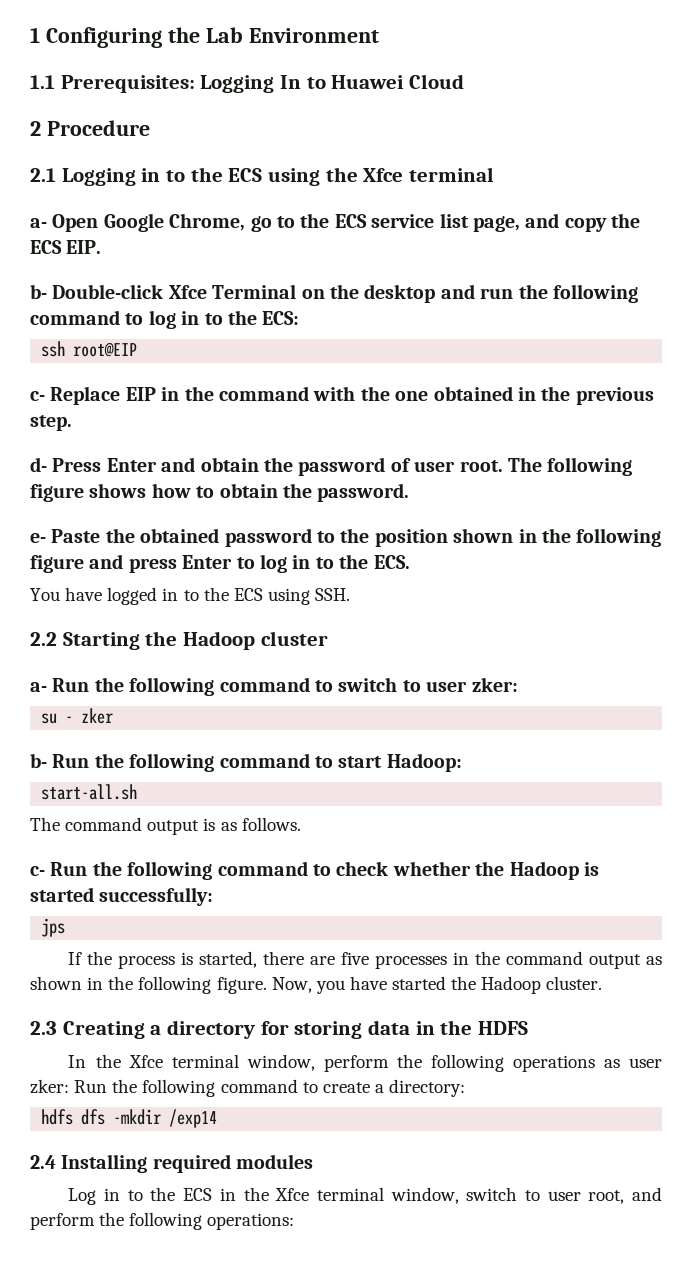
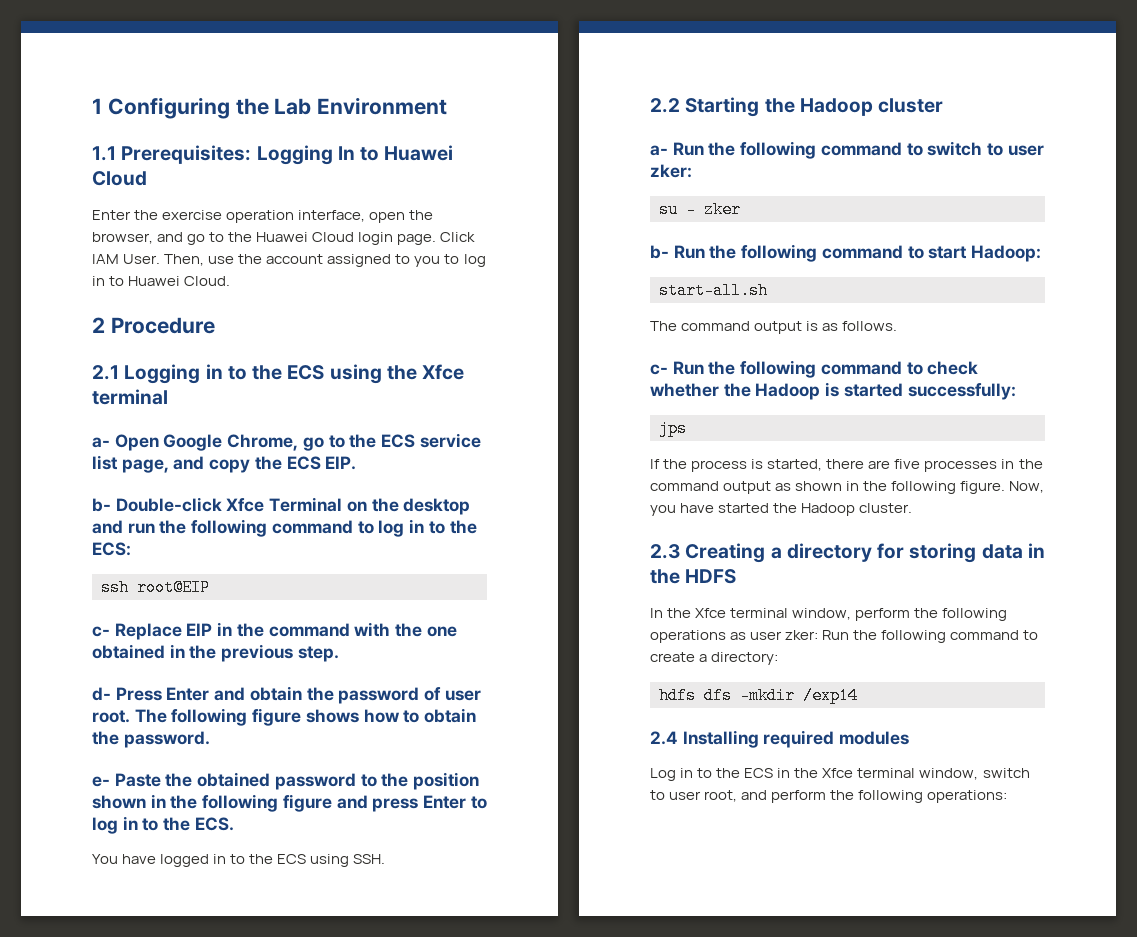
(465, 81) none -> [92,210,434,223] [92,232,476,245] [92,254,486,267] [92,276,231,286] // Enter the exercise operation interface, open the browser, and go to the Huawei Cloud login page. Click IAM User. Then, use the account assigned to you to log in to Huawei Cloud.

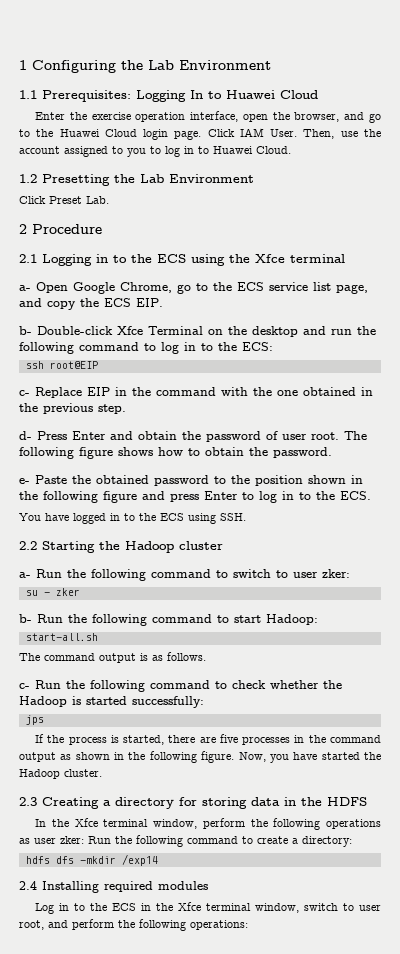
(231, 281) none -> [19,174,254,186] [19,196,109,204] // 1.2 Presetting the Lab Environment // Click Preset Lab.

